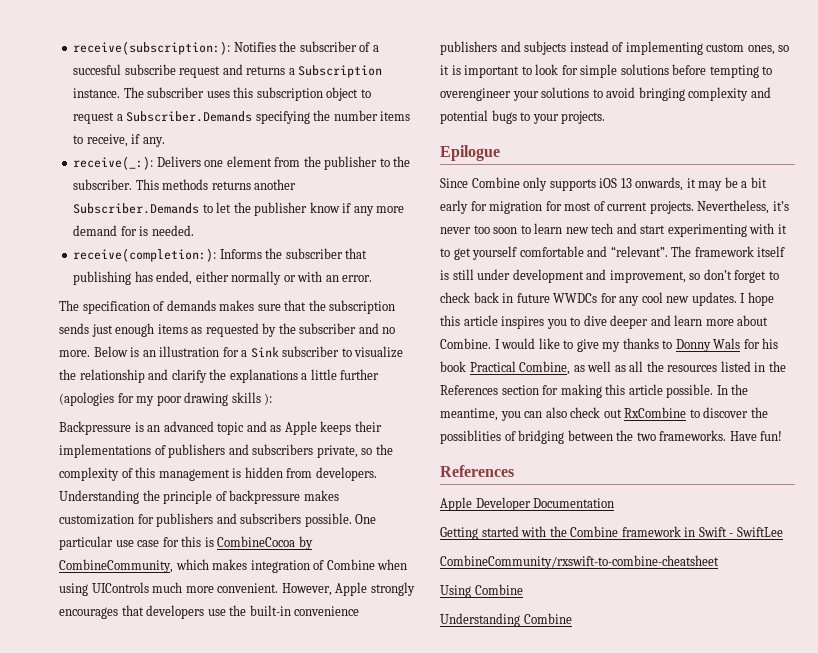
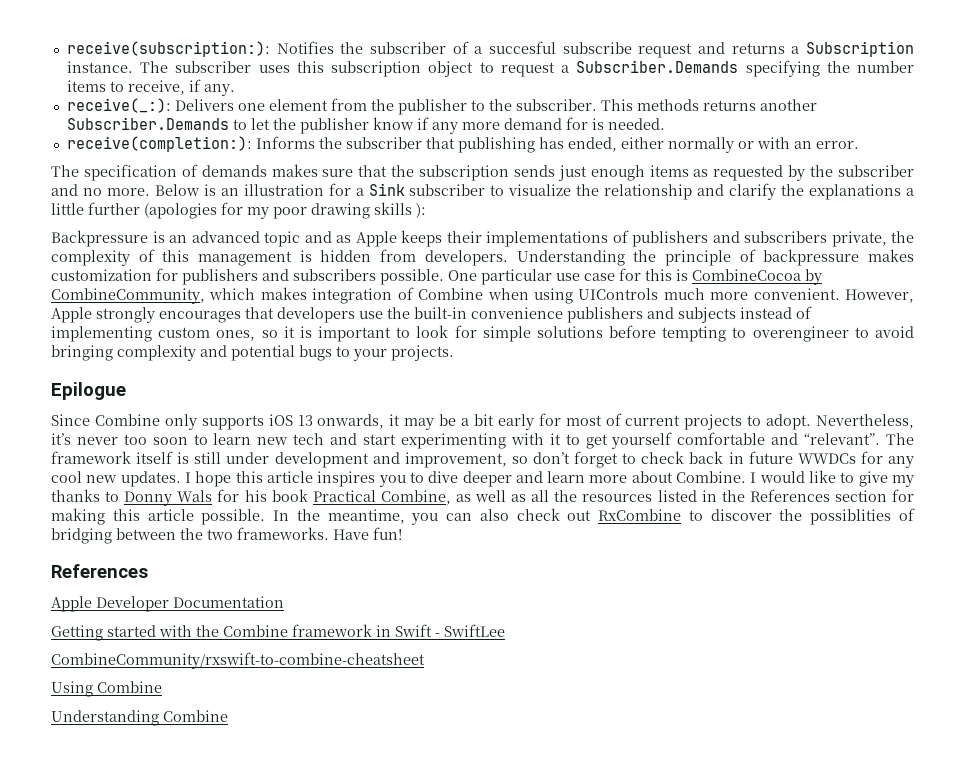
[361,448,373,455] so -> (887, 239) none
[512,87,590,101] your solutions -> (849, 334) none
[489,201,562,214] migration for -> (561, 419) none
[649,201,694,214] projects. -> [684,414,812,430] projects to adopt.

